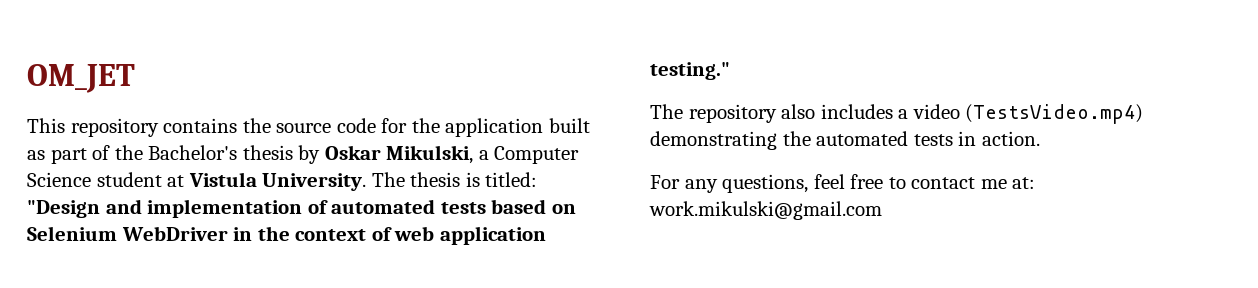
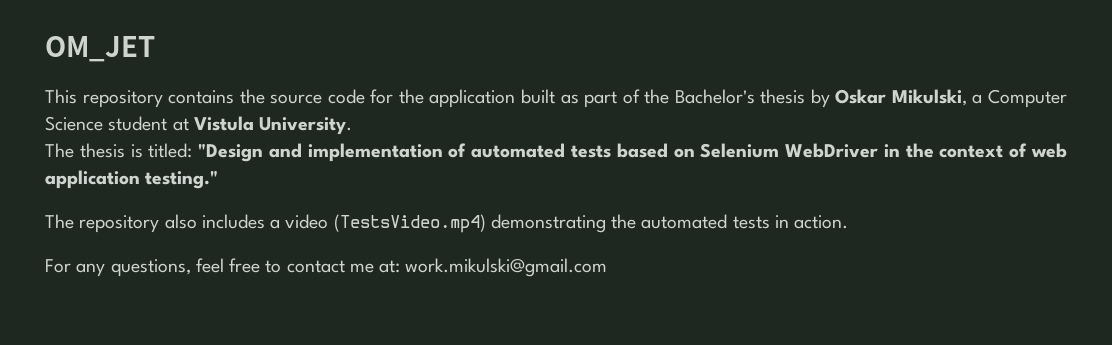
(367, 182) none -> (353, 126) //

